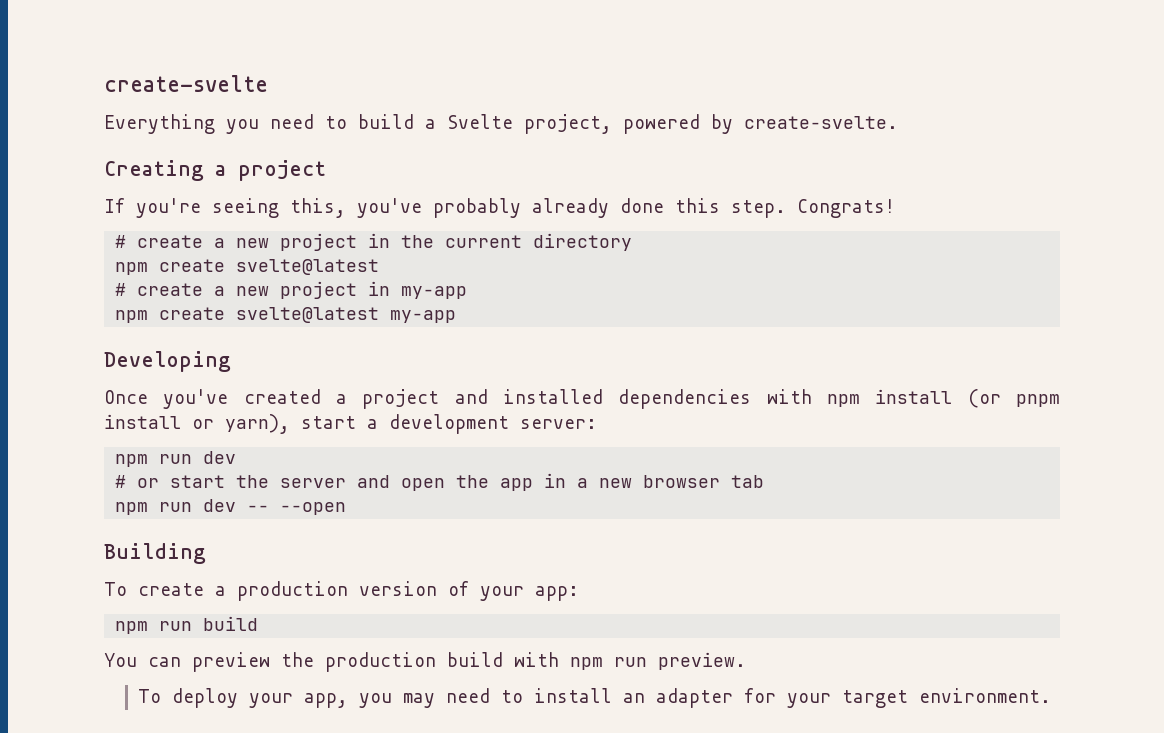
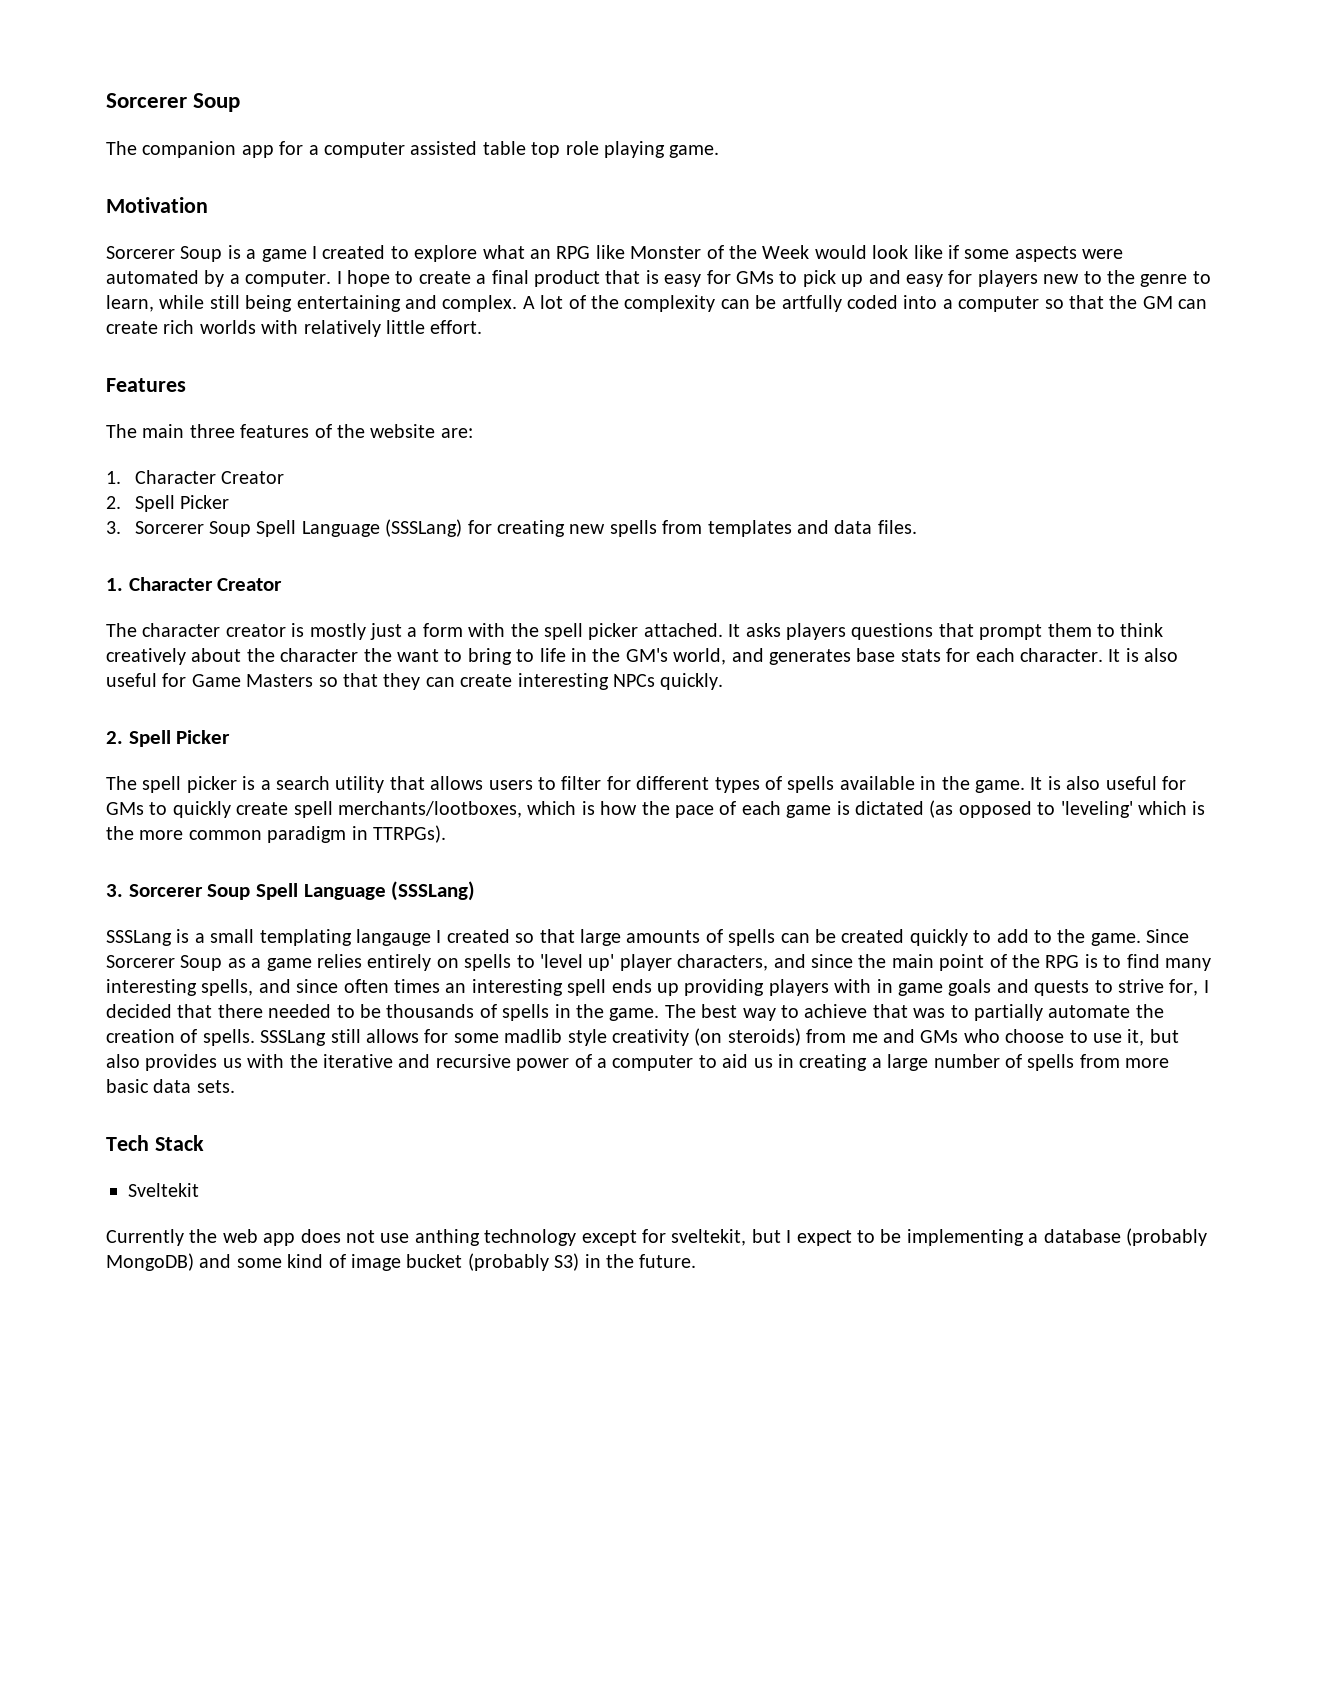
[104,75,268,92] [104,114,898,134] [104,160,326,181] [104,198,895,218] [115,233,633,251] [115,259,380,275] [115,281,468,299] [115,307,457,323] [104,351,231,372] [104,389,1060,409] [104,414,597,434] [115,451,237,467] [115,473,765,491] [115,499,347,515] [104,543,206,564] [104,581,579,601] [115,616,259,634] [104,652,746,672] [137,688,1051,708] create-svelte // Everything you need to build a Svelte project, powered by create-svelte. // Creating a project // If you're seeing this, you've probably already done this step. Congrats! // # create a new project in the current directory // npm create svelte@latest // # create a new project in my-app // npm create svelte@latest my-app // Developing // Once you've created a project and installed dependencies with npm install (or pnpm install or yarn), start a development server: // npm run dev // # or start the server and open the app in a new browser tab // npm run dev -- --open // Building // To create a production version of your app: // npm run build // You can preview the production build with npm run preview. // To deploy your app, you may need to install an adapter for your target environment. -> [106,93,241,112] [106,141,720,158] [106,197,208,213] [106,245,1124,262] [106,270,1211,287] [106,295,1208,312] [106,320,483,337] [106,378,186,392] [106,424,473,438] [106,470,284,484] [106,495,229,512] [106,519,917,537] [106,577,283,591] [106,623,1164,640] [106,648,1179,665] [106,673,724,690] [106,730,231,747] [106,776,1186,793] [106,800,1206,818] [106,825,446,843] [106,881,476,901] [106,929,1190,946] [106,954,1211,971] [106,979,1209,996] [106,1004,1164,1021] [106,1028,1179,1046] [106,1054,1170,1071] [106,1079,235,1093] [106,1135,204,1151] [128,1183,199,1197] [106,1228,1207,1246] [106,1253,697,1271] Sorcerer Soup // The companion app for a computer assisted table top role playing game. // Motivation // Sorcerer Soup is a game I created to explore what an RPG like Monster of the Week would look like if some aspects were automated by a computer. I hope to create a final product that is easy for GMs to pick up and easy for players new to the genre to learn, while still being entertaining and complex. A lot of the complexity can be artfully coded into a computer so that the GM can create rich worlds with relatively little effort. // Features // The main three features of the website are: // 1. Character Creator // 2. Spell Picker // 3. Sorcerer Soup Spell Language (SSSLang) for creating new spells from templates and data files. // 1. Character Creator // The character creator is mostly just a form with the spell picker attached. It asks players questions that prompt them to think creatively about the character the want to bring to life in the GM's world, and generates base stats for each character. It is also useful for Game Masters so that they can create interesting NPCs quickly. // 2. Spell Picker // The spell picker is a search utility that allows users to filter for different types of spells available in the game. It is also useful for GMs to quickly create spell merchants/lootboxes, which is how the pace of each game is dictated (as opposed to 'leveling' which is the more common paradigm in TTRPGs). // 3. Sorcerer Soup Spell Language (SSSLang) // SSSLang is a small templating langauge I created so that large amounts of spells can be created quickly to add to the game. Since Sorcerer Soup as a game relies entirely on spells to 'level up' player characters, and since the main point of the RPG is to find many interesting spells, and since often times an interesting spell ends up providing players with in game goals and quests to strive for, I decided that there needed to be thousands of spells in the game. The best way to achieve that was to partially automate the creation of spells. SSSLang still allows for some madlib style creativity (on steroids) from me and GMs who choose to use it, but also provides us with the iterative and recursive power of a computer to aid us in creating a large number of spells from more basic data sets. // Tech Stack // Sveltekit // Currently the web app does not use anthing technology except for sveltekit, but I expect to be implementing a database (probably MongoDB) and some kind of image bucket (probably S3) in the future.

